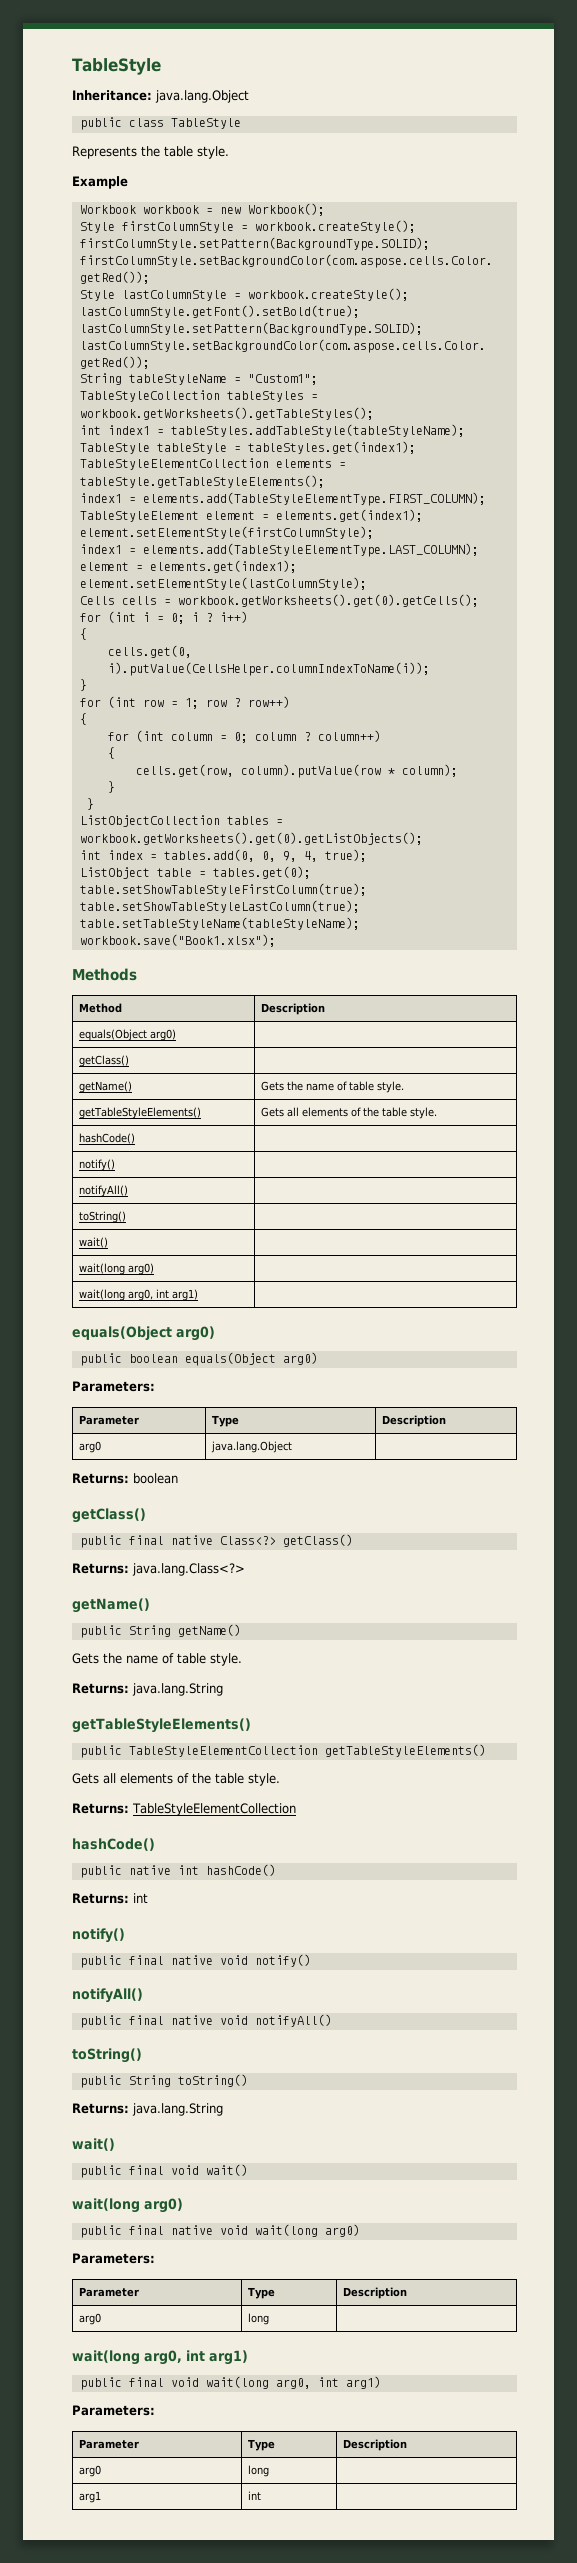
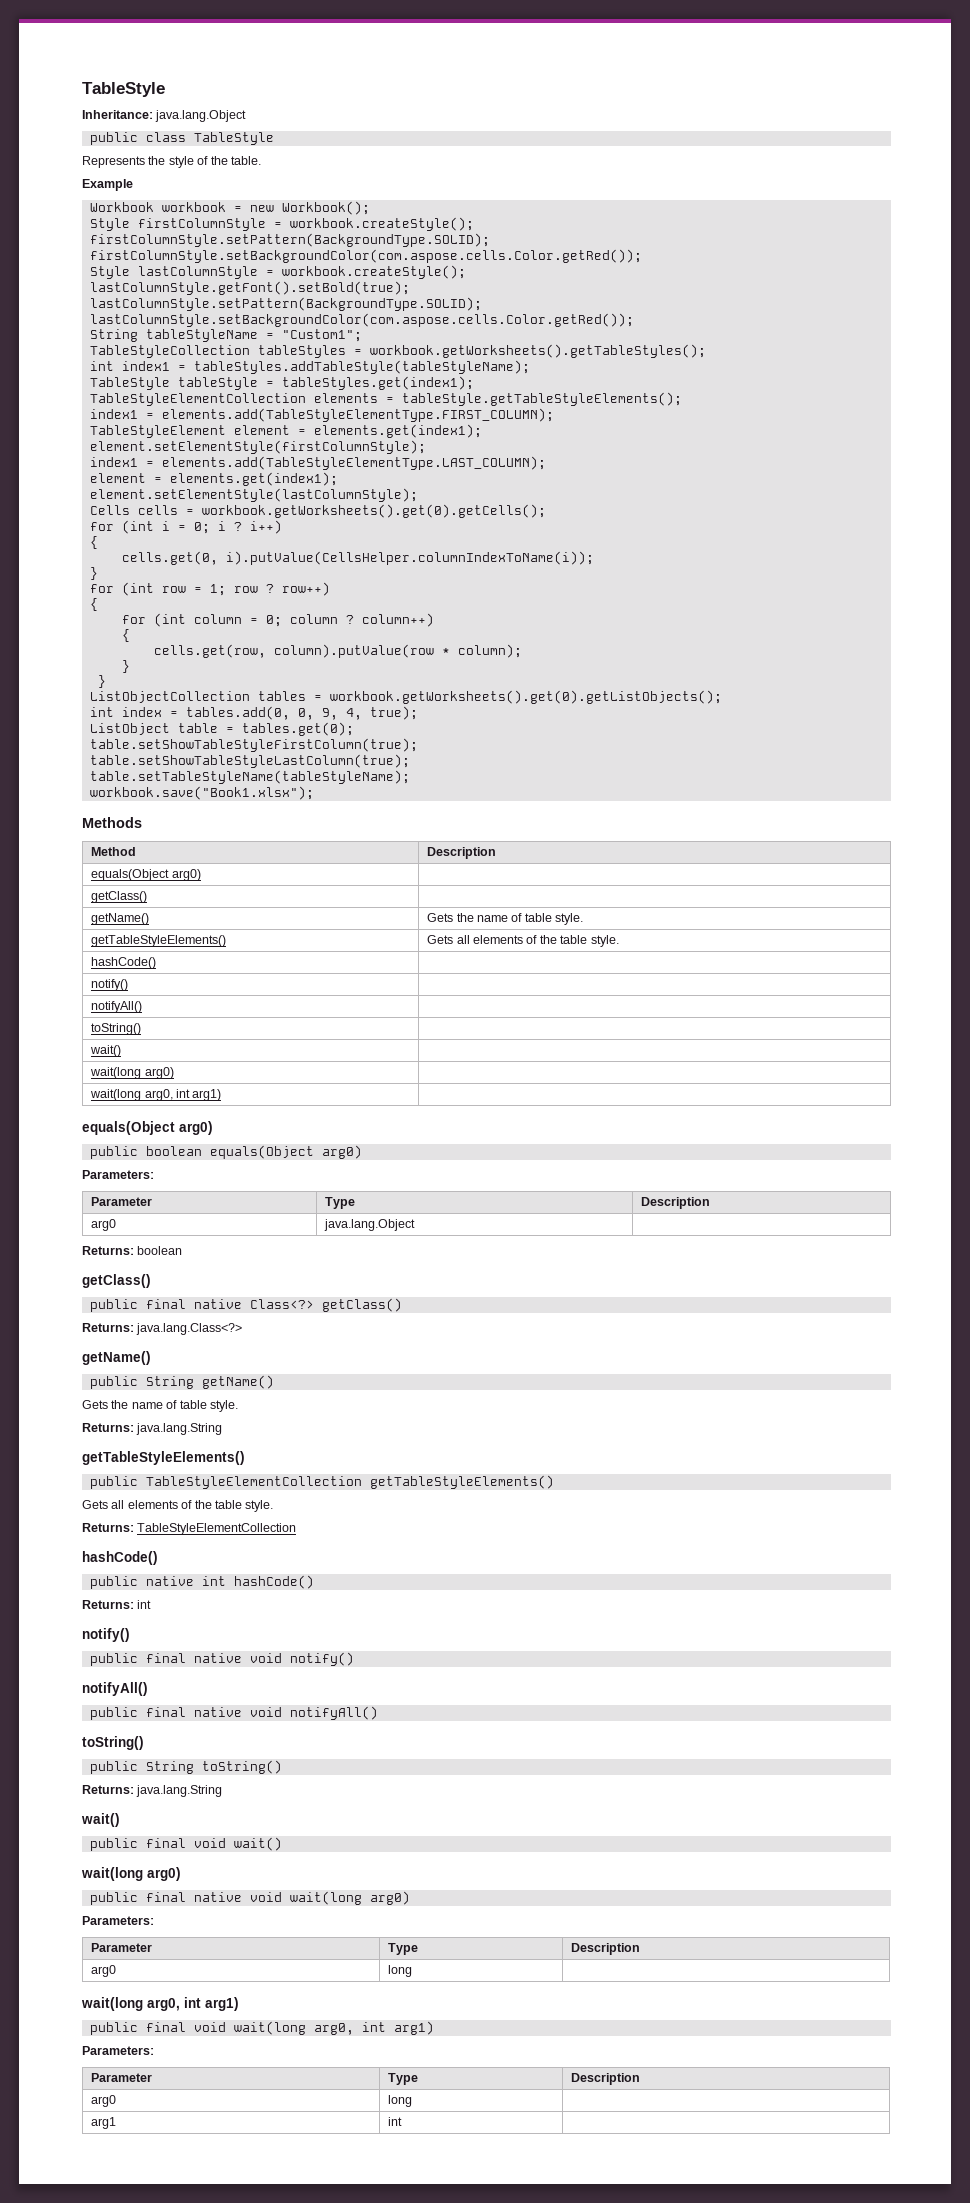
[164,146,229,159] table style. -> [168,156,261,168] style of the table.

